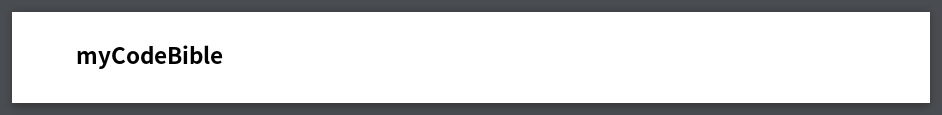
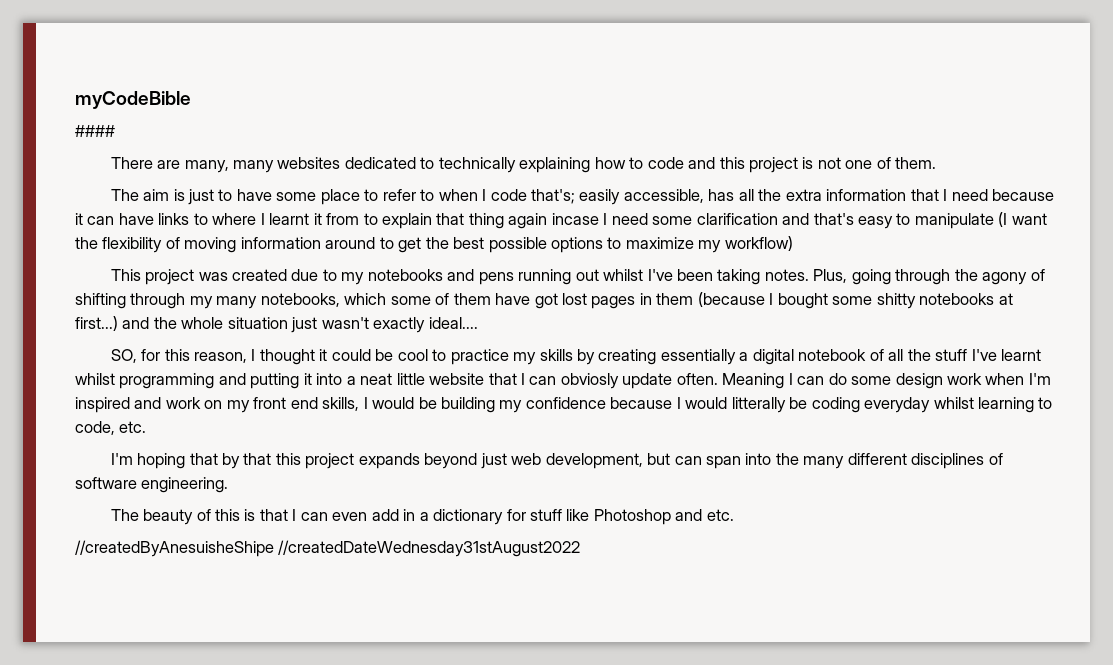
(223, 57) none -> [75,125,115,137] [110,157,937,173] [110,189,1055,205] [75,212,1047,229] [75,236,793,253] [110,269,1045,285] [75,292,1013,309] [75,316,478,333] [110,349,1042,365] [75,373,1051,389] [75,397,1053,413] [75,421,147,435] [110,453,1003,469] [75,477,229,493] [110,509,734,525] [75,540,581,557] // #### // There are many, many websites dedicated to technically explaining how to code and this project is not one of them. // The aim is just to have some place to refer to when I code that's; easily accessible, has all the extra information that I need because it can have links to where I learnt it from to explain that thing again incase I need some clarification and that's easy to manipulate (I want the flexibility of moving information around to get the best possible options to maximize my workflow) // This project was created due to my notebooks and pens running out whilst I've been taking notes. Plus, going through the agony of shifting through my many notebooks, which some of them have got lost pages in them (because I bought some shitty notebooks at first...) and the whole situation just wasn't exactly ideal.... // SO, for this reason, I thought it could be cool to practice my skills by creating essentially a digital notebook of all the stuff I've learnt whilst programming and putting it into a neat little website that I can obviosly update often. Meaning I can do some design work when I'm inspired and work on my front end skills, I would be building my confidence because I would litterally be coding everyday whilst learning to code, etc. // I'm hoping that by that this project expands beyond just web development, but can span into the many different disciplines of software engineering. // The beauty of this is that I can even add in a dictionary for stuff like Photoshop and etc. // //createdByAnesuisheShipe //createdDateWednesday31stAugust2022

